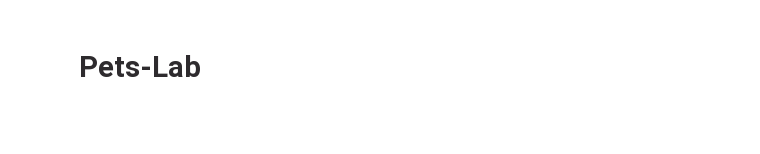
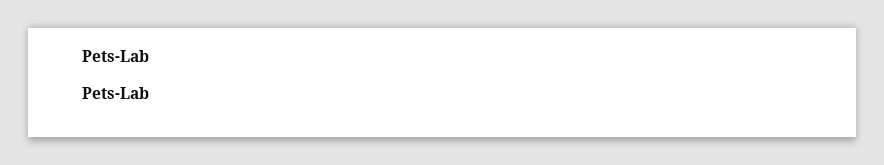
[79,55,201,77] Pets-Lab -> [82,50,149,62] [82,87,149,99] Pets-Lab // Pets-Lab

